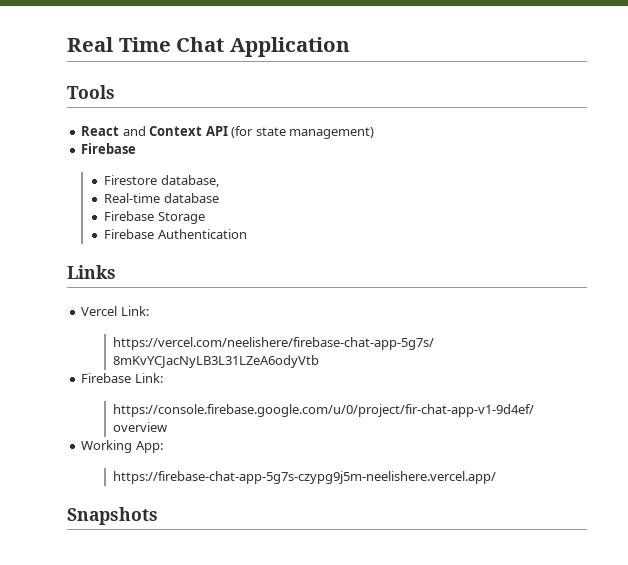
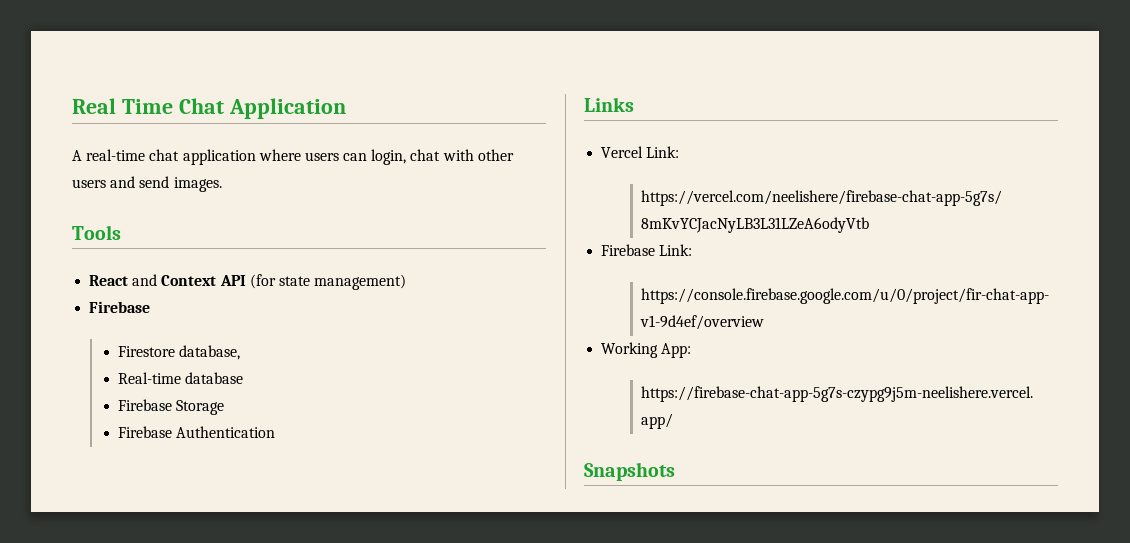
(350, 47) none -> [72,149,514,165] [72,176,222,192] // A real-time chat application where users can login, chat with other users and send images.

